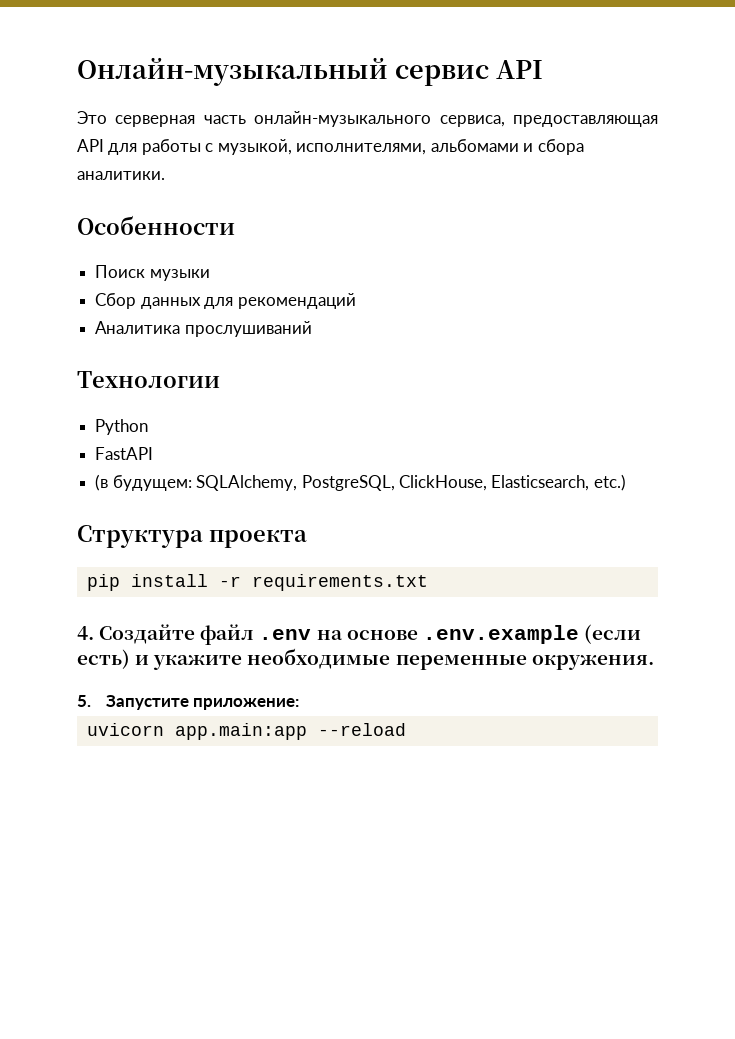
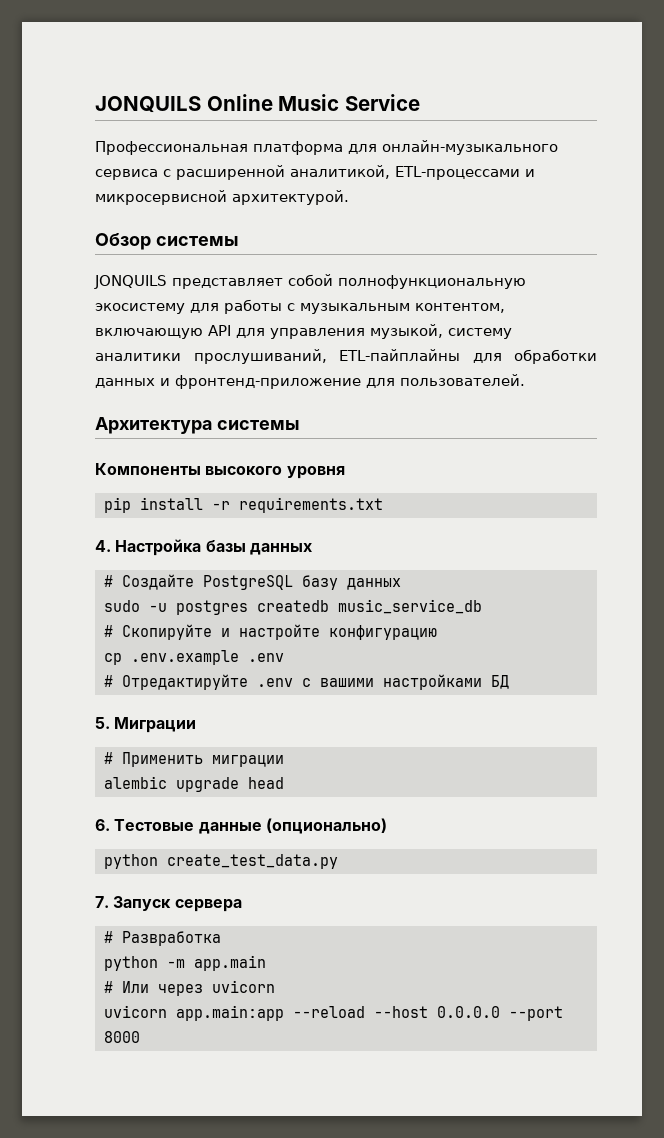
[77,57,543,86] [77,111,658,127] [77,139,584,155] [77,171,165,180] [77,215,235,235] [95,265,210,281] [95,293,356,309] [95,321,312,337] [77,371,220,388] [95,419,149,435] [95,447,154,460] [95,474,626,491] [77,525,307,548] Онлайн-музыкальный сервис API // Это серверная часть онлайн-музыкального сервиса, предоставляющая API для работы с музыкой, исполнителями, альбомами и сбора аналитики. // Особенности // Поиск музыки // Сбор данных для рекомендаций // Аналитика прослушиваний // Технологии // Python // FastAPI // (в будущем: SQLAlchemy, PostgreSQL, ClickHouse, Elasticsearch, etc.) // Структура проекта -> [95,94,420,113] [95,140,558,155] [95,165,535,180] [95,190,349,205] [95,233,239,250] [94,274,526,289] [95,299,505,314] [95,324,512,339] [95,349,597,364] [95,374,525,389] [95,417,300,434] [95,463,345,479] JONQUILS Online Music Service // Профессиональная платформа для онлайн-музыкального сервиса с расширенной аналитикой, ETL-процессами и микросервисной архитектурой. // Обзор системы // JONQUILS представляет собой полнофункциональную экосистему для работы с музыкальным контентом, включающую API для управления музыкой, систему аналитики прослушиваний, ETL-пайплайны для обработки данных и фронтенд-приложение для пользователей. // Архитектура системы // Компоненты высокого уровня
[99,624,641,645] [77,648,654,670] [77,695,300,710] Создайте файл .env на основе .env.example (если есть) и укажите необходимые переменные окружения. // 5. Запустите приложение: -> [115,539,312,556] [103,574,401,590] [103,599,482,615] [103,624,437,640] [103,650,284,665] [103,674,509,690] [95,717,197,733] [103,752,284,767] [103,776,284,792] [95,818,387,834] [103,854,338,869] [95,896,242,912] [103,931,221,946] [103,955,266,971] [103,980,275,996] Настройка базы данных // # Создайте PostgreSQL базу данных // sudo -u postgres createdb music_service_db // # Скопируйте и настройте конфигурацию // cp .env.example .env // # Отредактируйте .env с вашими настройками БД // 5. Миграции // # Применить миграции // alembic upgrade head // 6. Тестовые данные (опционально) // python create_test_data.py // 7. Запуск сервера // # Развработка // python -m app.main // # Или через uvicorn
(406, 729) none -> [373,1006,563,1021] [103,1031,140,1043] --host 0.0.0.0 --port 8000

